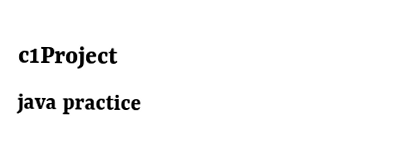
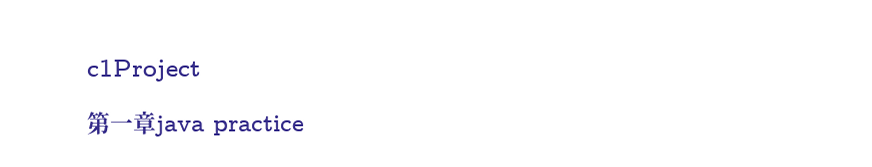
(119, 57) none -> [87,110,157,135] 第一章

